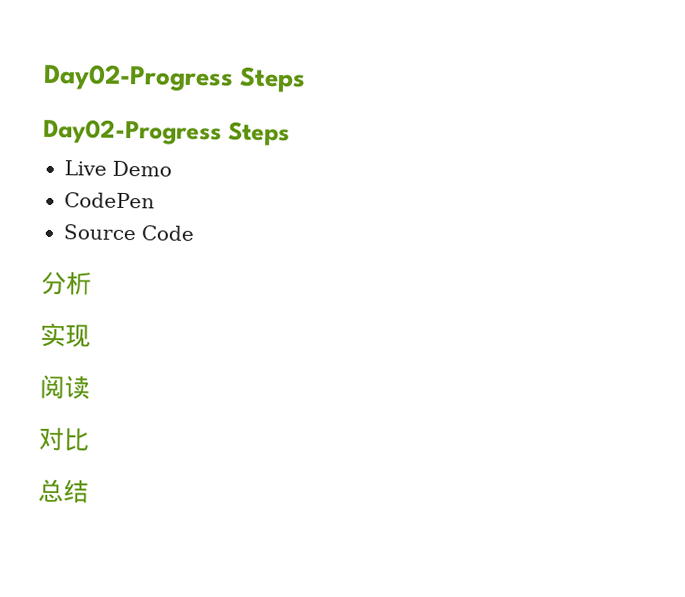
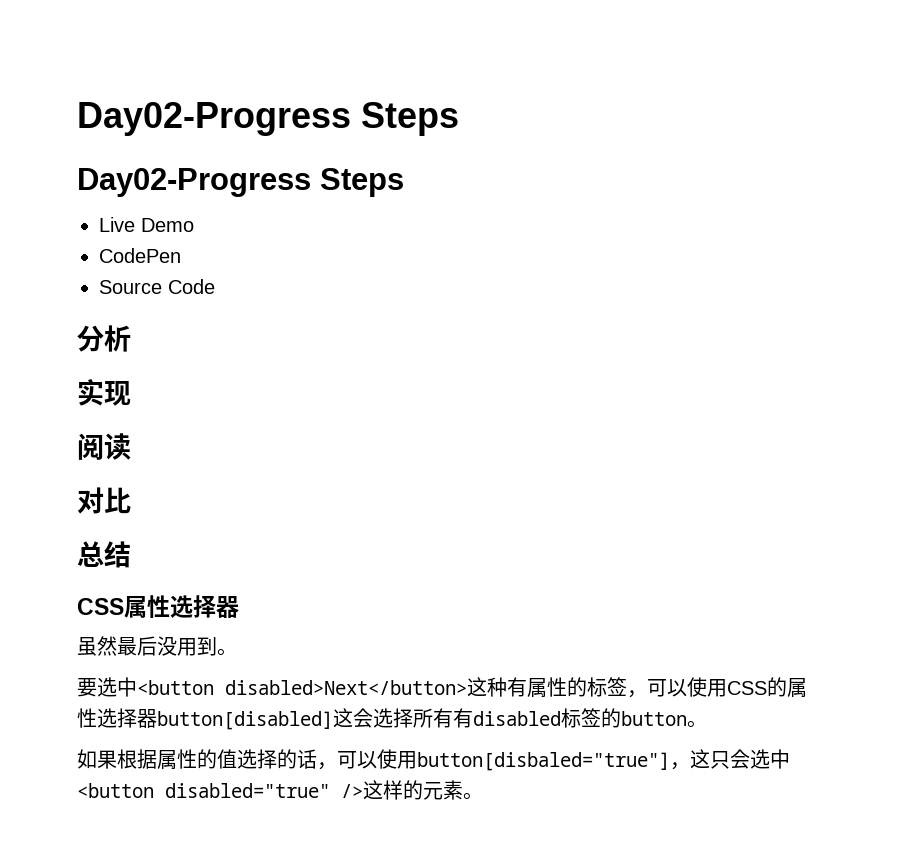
(89, 491) none -> [77,595,239,618] [77,636,237,656] [77,677,807,698] [77,708,707,730] [77,749,790,771] [77,780,483,800] // CSS属性选择器 // 虽然最后没用到。 // 要选中<button disabled>Next</button>这种有属性的标签，可以使用CSS的属性选择器button[disabled]这会选择所有有disabled标签的button。 // 如果根据属性的值选择的话，可以使用button[disbaled="true"]，这只会选中<button disabled="true" />这样的元素。

